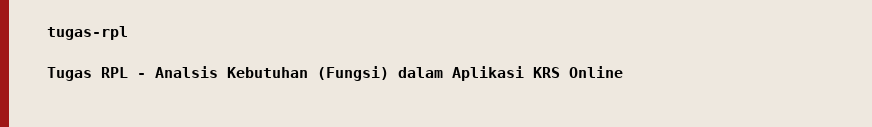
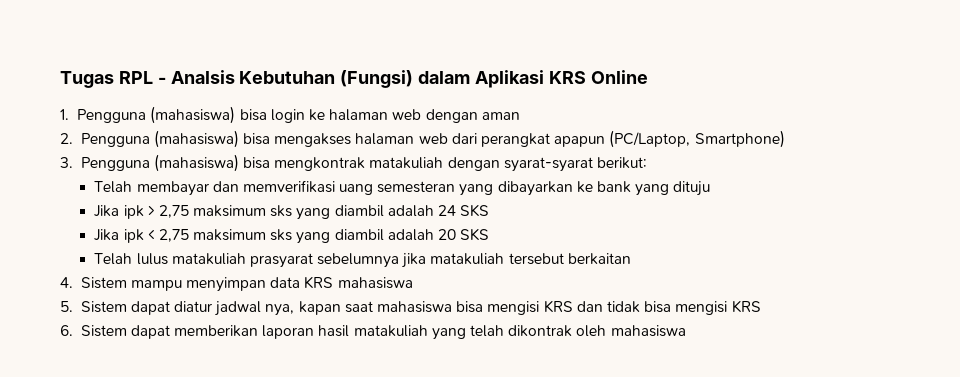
[47,26,128,40] tugas-rpl // -> (60, 79) none
(623, 72) none -> [60,106,520,124] [60,130,785,148] [60,154,648,172] [94,180,711,196] [94,204,490,220] [94,228,490,244] [94,253,631,268] [60,276,413,292] [60,300,761,316] [60,325,686,340] // 1. Pengguna (mahasiswa) bisa login ke halaman web dengan aman // 2. Pengguna (mahasiswa) bisa mengakses halaman web dari perangkat apapun (PC/Laptop, Smartphone) // 3. Pengguna (mahasiswa) bisa mengkontrak matakuliah dengan syarat-syarat berikut: // Telah membayar dan memverifikasi uang semesteran yang dibayarkan ke bank yang dituju // Jika ipk > 2,75 maksimum sks yang diambil adalah 24 SKS // Jika ipk < 2,75 maksimum sks yang diambil adalah 20 SKS // Telah lulus matakuliah prasyarat sebelumnya jika matakuliah tersebut berkaitan // 4. Sistem mampu menyimpan data KRS mahasiswa // 5. Sistem dapat diatur jadwal nya, kapan saat mahasiswa bisa mengisi KRS dan tidak bisa mengisi KRS // 6. Sistem dapat memberikan laporan hasil matakuliah yang telah dikontrak oleh mahasiswa

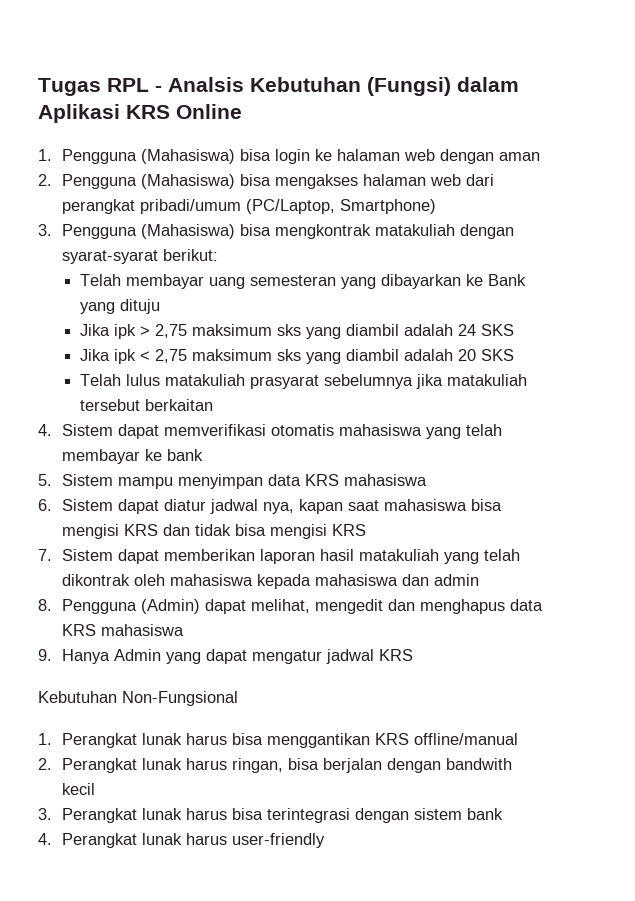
[150,106,236,124] (mahasiswa) -> [140,149,235,164] (Mahasiswa)
[153,130,239,148] (mahasiswa) -> [140,174,235,189] (Mahasiswa)
[554,136,606,147] apapun -> [139,199,241,214] pribadi/umum
[153,154,239,172] (mahasiswa) -> [140,224,235,239] (Mahasiswa)
[212,180,335,193] dan memverifikasi -> (205, 281) none
[596,181,631,193] bank -> [488,274,527,286] Bank
(127, 283) none -> [117,424,502,439] [61,449,203,464] [38,474,113,486] dapat memverifikasi otomatis mahasiswa yang telah membayar ke bank // 5. Sistem
[60,301,73,312] 5. -> [38,499,52,511] 6.
[60,325,73,336] 6. -> [38,549,52,561] 7.
(686, 331) none -> [256,574,479,589] [38,599,543,614] [61,624,184,636] [38,649,413,664] [38,691,238,706] [38,733,518,748] [38,758,512,773] [61,783,95,795] [38,808,503,823] [38,833,325,848] kepada mahasiswa dan admin // 8. Pengguna (Admin) dapat melihat, mengedit dan menghapus data KRS mahasiswa // 9. Hanya Admin yang dapat mengatur jadwal KRS // Kebutuhan Non-Fungsional // 1. Perangkat lunak harus bisa menggantikan KRS offline/manual // 2. Perangkat lunak harus ringan, bisa berjalan dengan bandwith kecil // 3. Perangkat lunak harus bisa terintegrasi dengan sistem bank // 4. Perangkat lunak harus user-friendly

